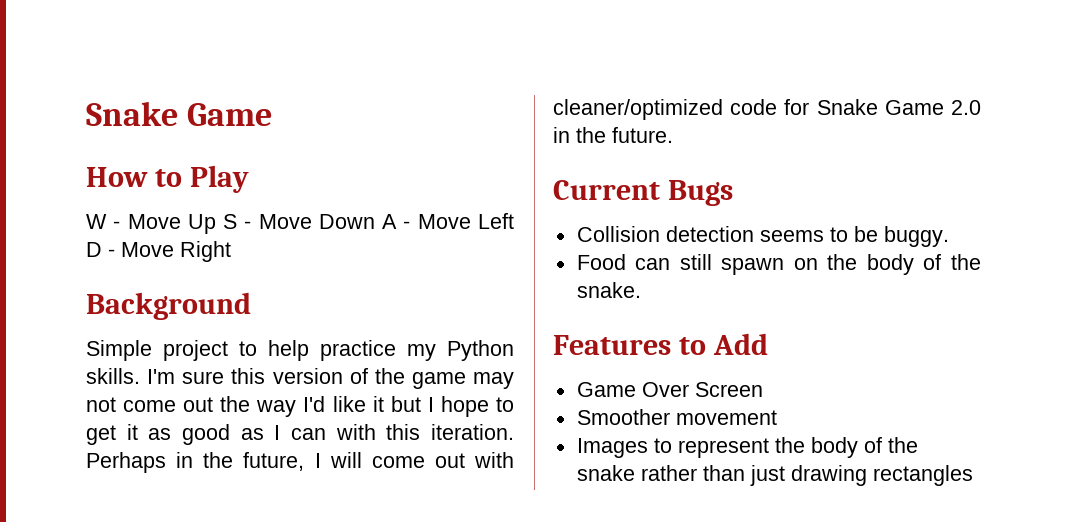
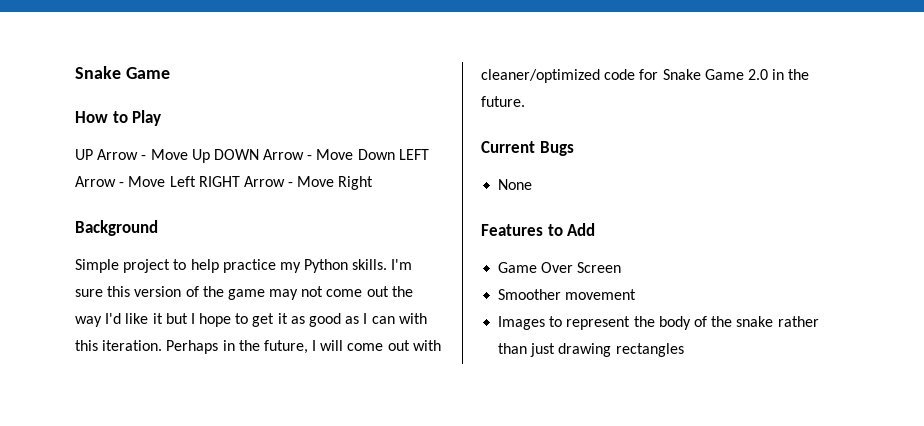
[86,214,107,229] W -> [75,149,139,160] UP Arrow
[223,214,238,229] S -> [213,149,305,160] DOWN Arrow
[382,214,398,229] A -> [398,149,429,160] [75,176,116,187] LEFT Arrow
[86,242,102,257] D -> [198,176,285,187] RIGHT Arrow
[576,226,949,247] [576,254,981,275] [576,282,641,298] // Collision detection seems to be buggy. // Food can still spawn on the body of the snake. -> [498,179,533,190] // None

